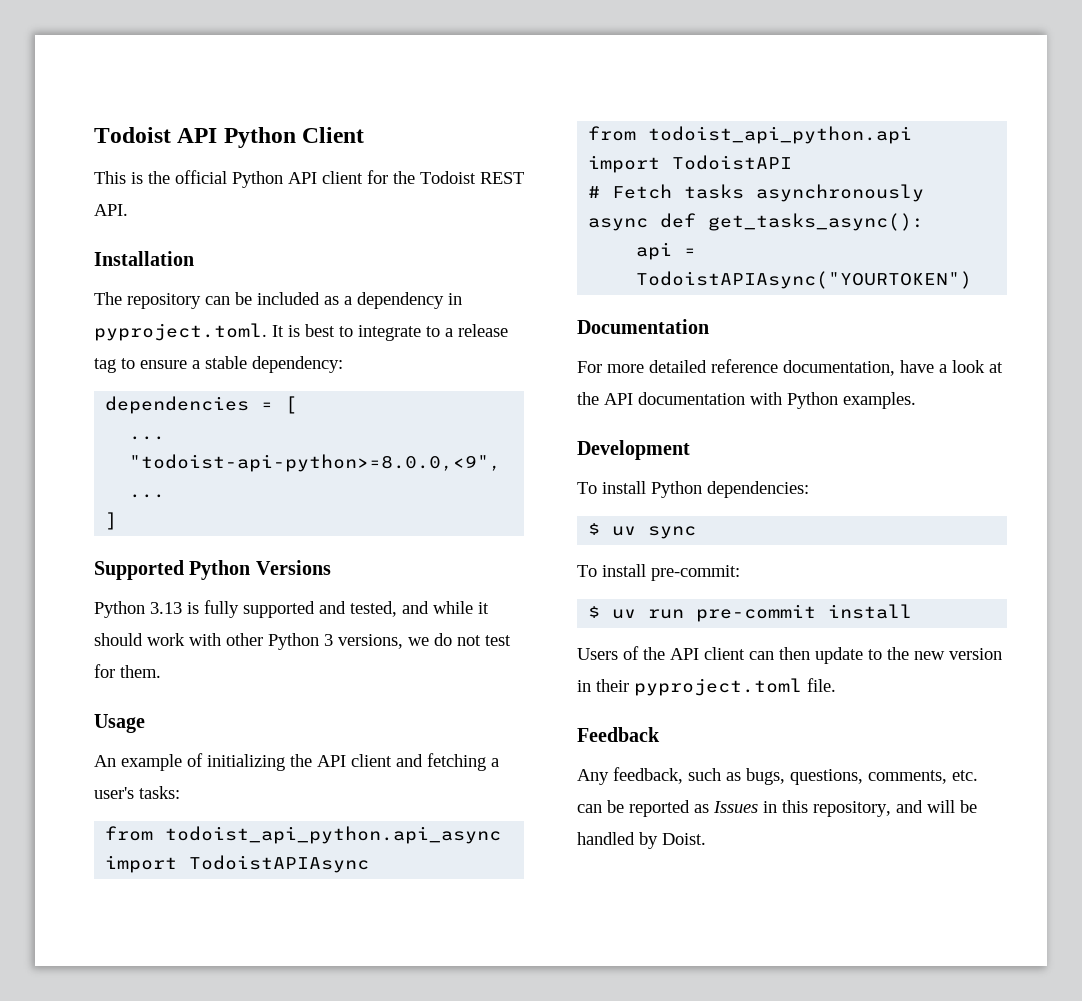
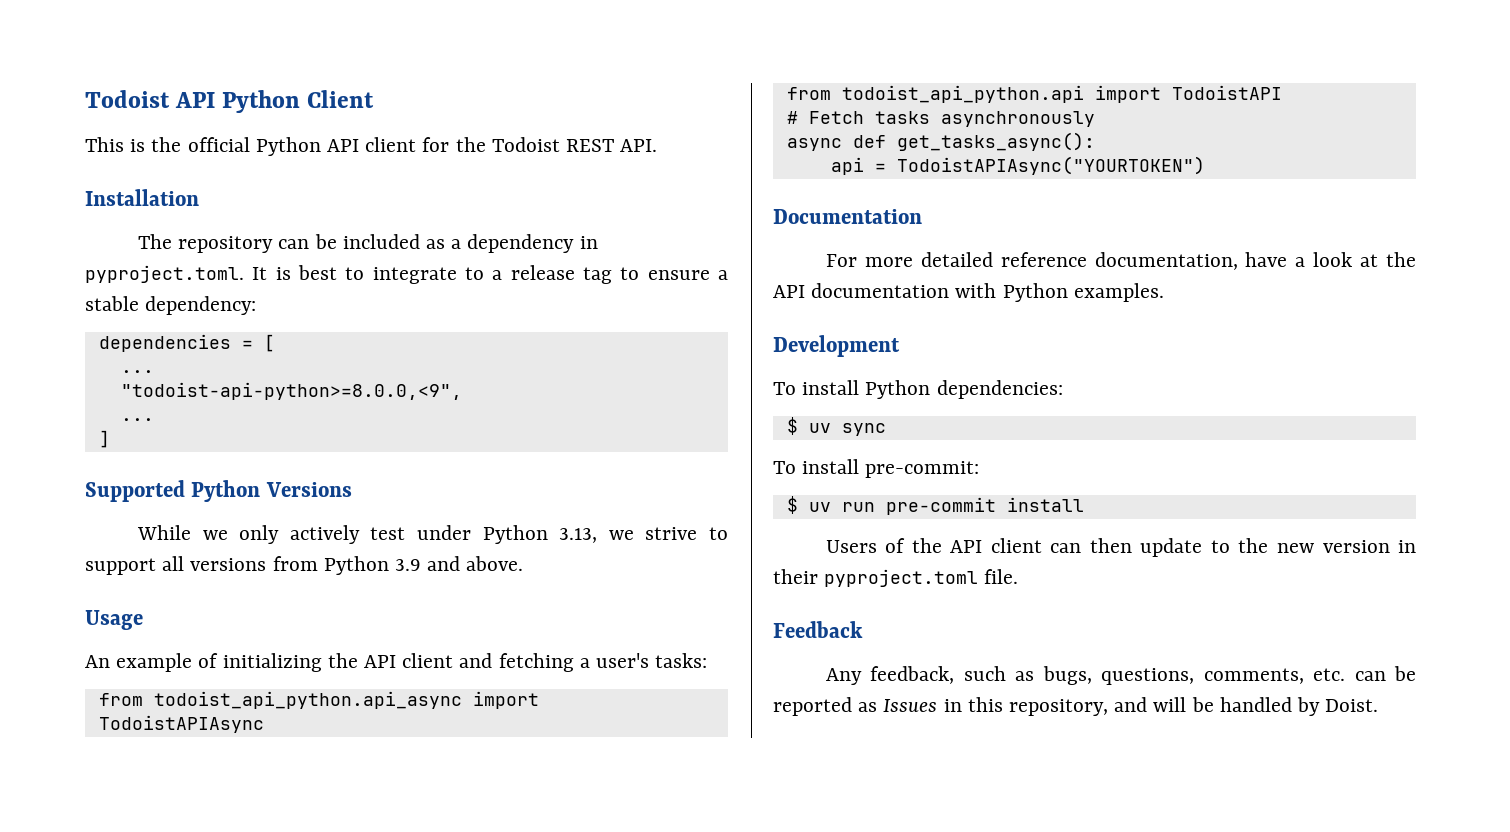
[94,600,489,618] [94,633,511,650] [94,664,161,678] Python 3.13 is fully supported and tested, and while it should work with other Python 3 versions, we do not test for them. -> [136,525,728,544] [85,556,524,575] While we only actively test under Python 3.13, we strive to support all versions from Python 3.9 and above.

